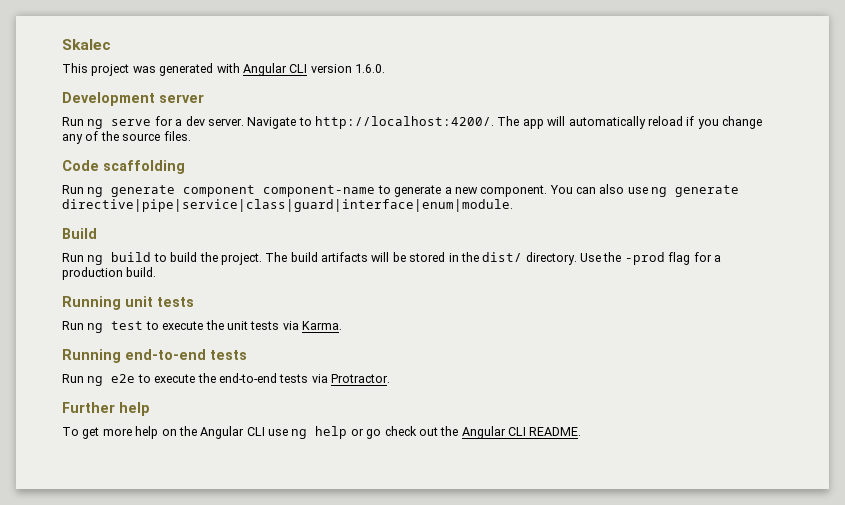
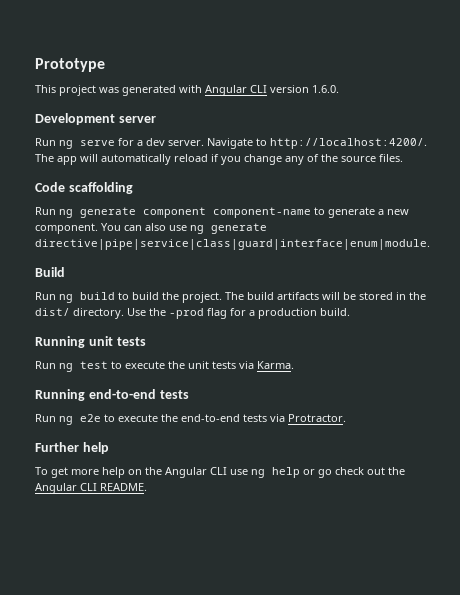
[62,39,111,50] Skalec -> [35,58,105,72] Prototype

